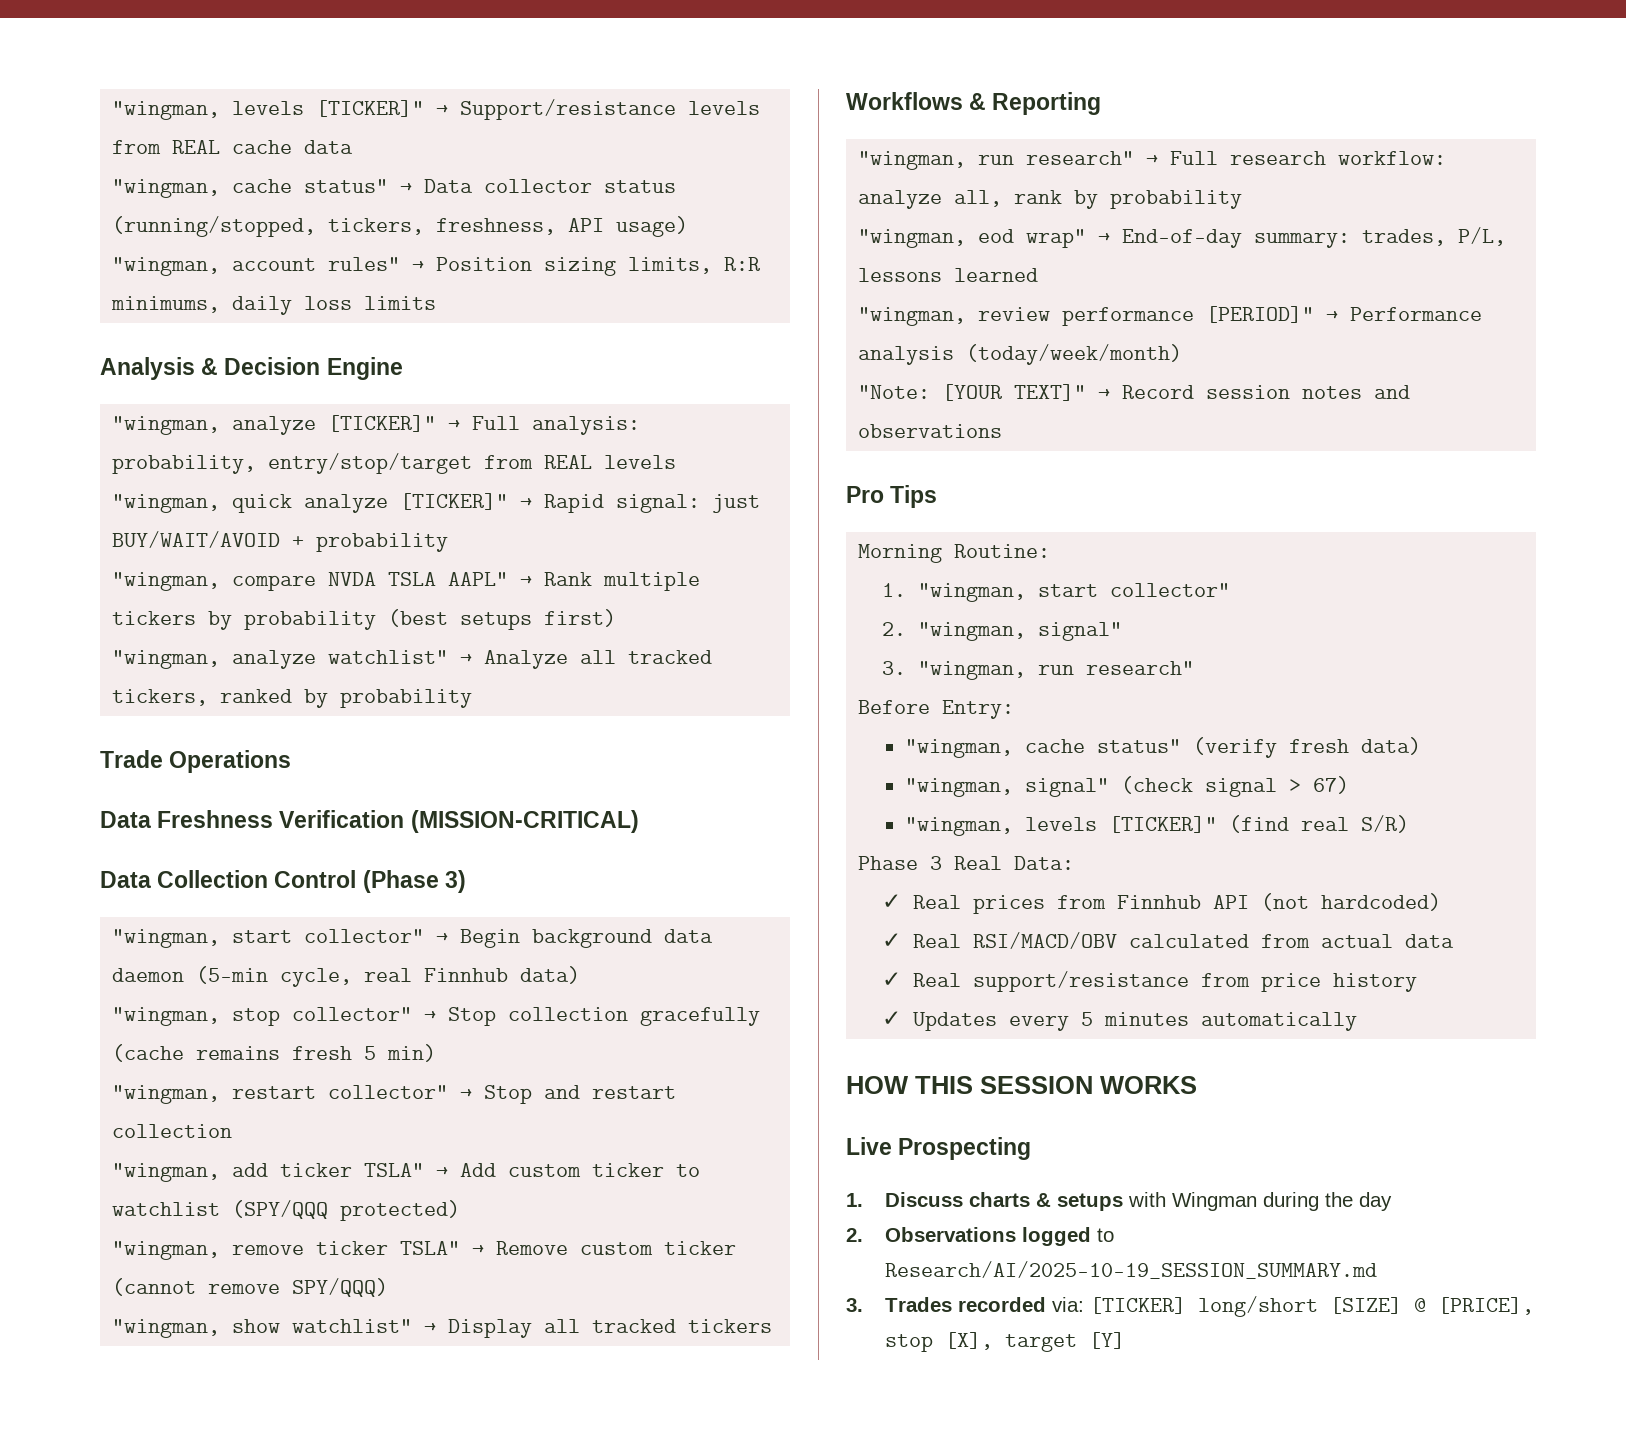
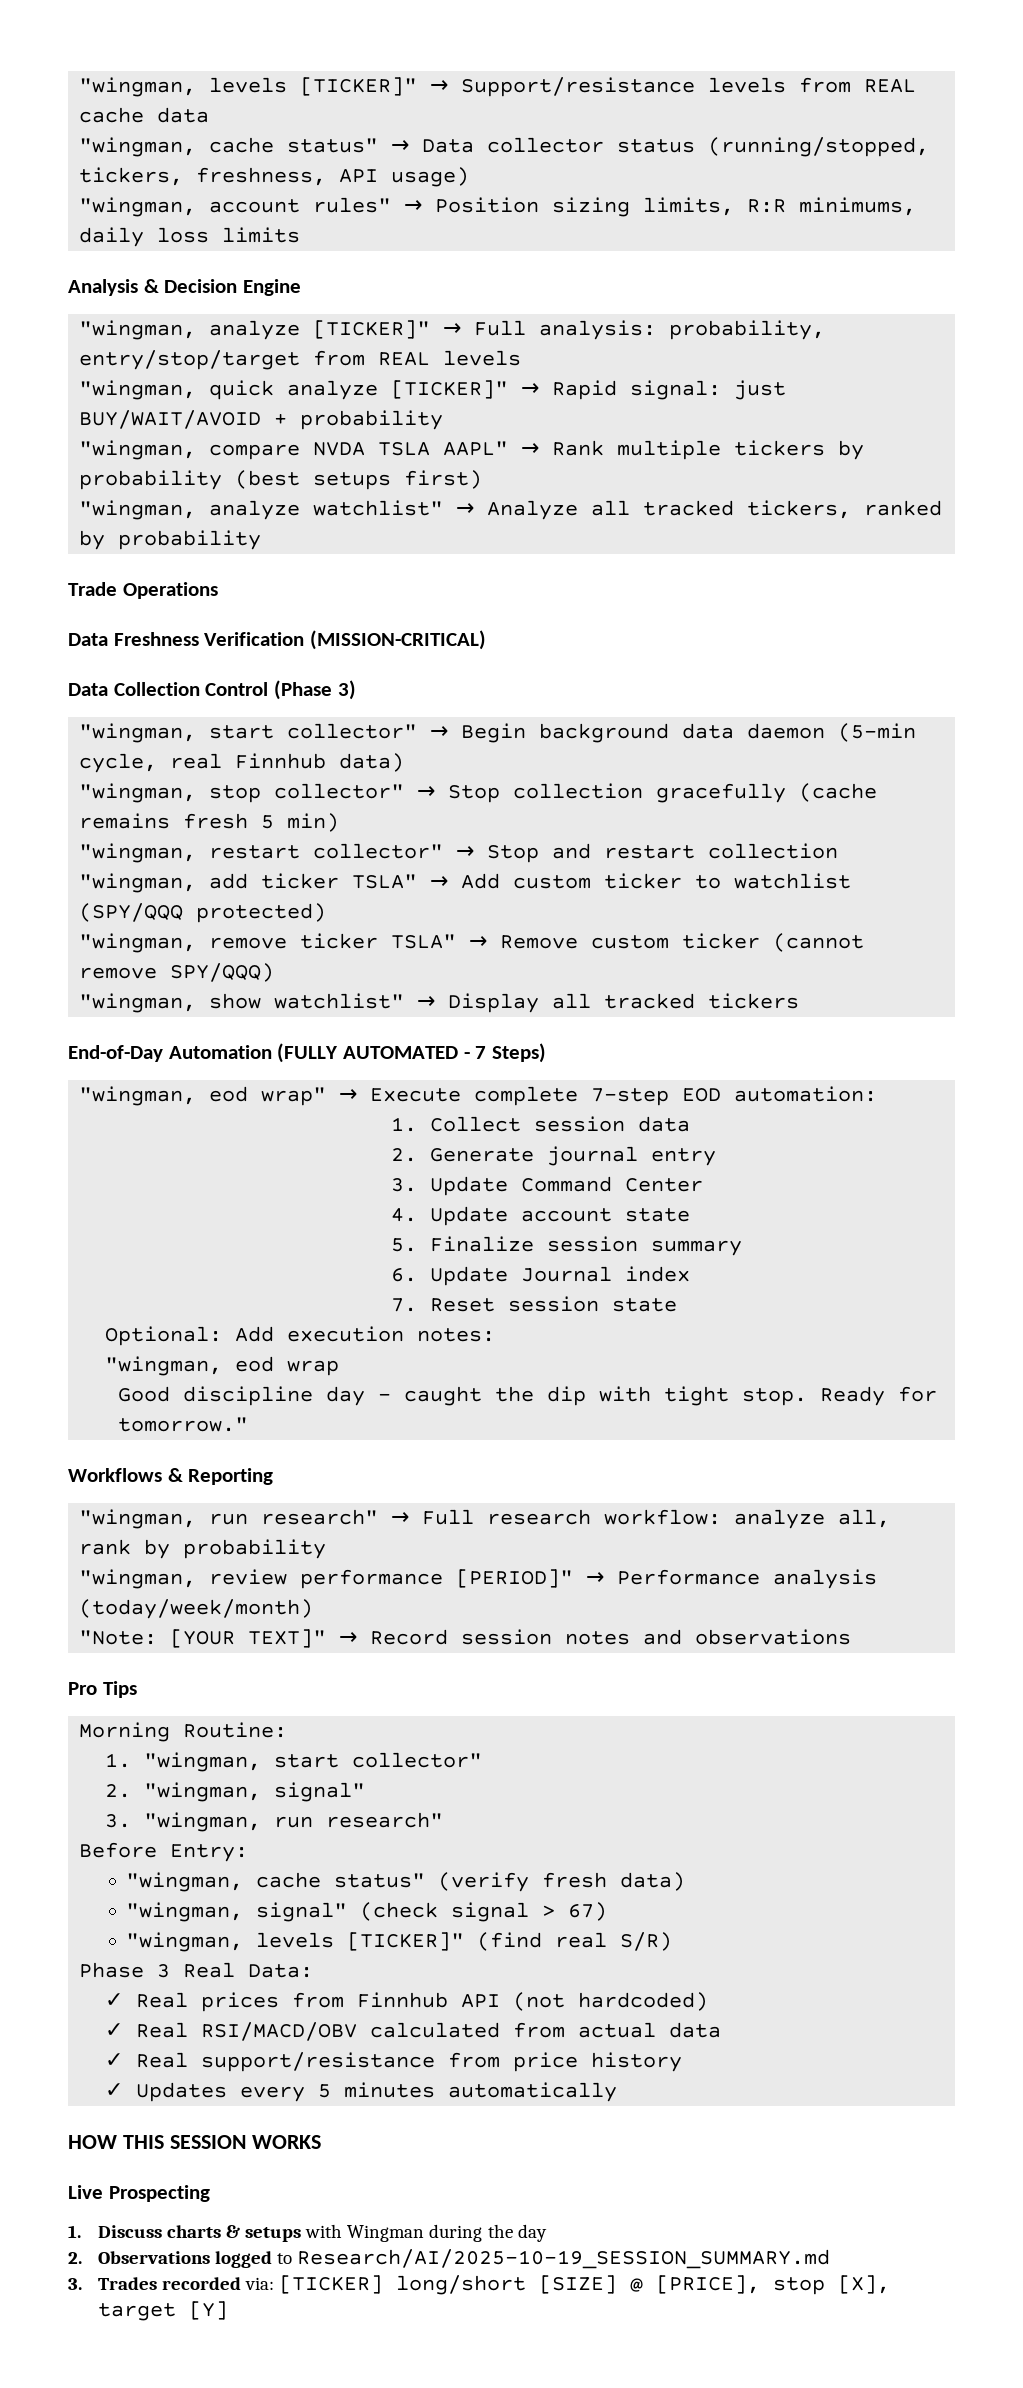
(773, 1326) none -> [68,1043,547,1063] [79,1086,878,1106] [391,1116,691,1132] [391,1146,717,1166] [391,1176,704,1196] [391,1206,691,1226] [391,1236,743,1256] [391,1266,691,1286] [391,1296,678,1312] [105,1326,496,1346] [105,1356,340,1376] [118,1386,938,1406] [118,1417,249,1432] // End-of-Day Automation (FULLY AUTOMATED - 7 Steps) // "wingman, eod wrap" → Execute complete 7-step EOD automation: // 1. Collect session data // 2. Generate journal entry // 3. Update Command Center // 4. Update account state // 5. Finalize session summary // 6. Update Journal index // 7. Reset session state // Optional: Add execution notes: // "wingman, eod wrap // Good discipline day - caught the dip with tight stop. Ready for tomorrow."
[858,227,1507,248] [858,268,1039,282] // "wingman, eod wrap" → End-of-day summary: trades, P/L, lessons learned -> (327, 1549) none

